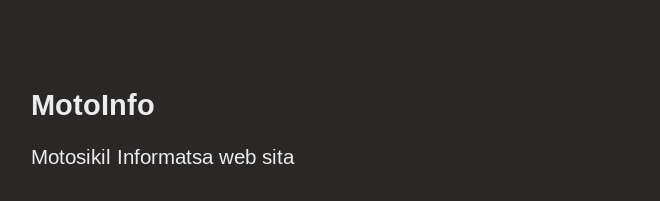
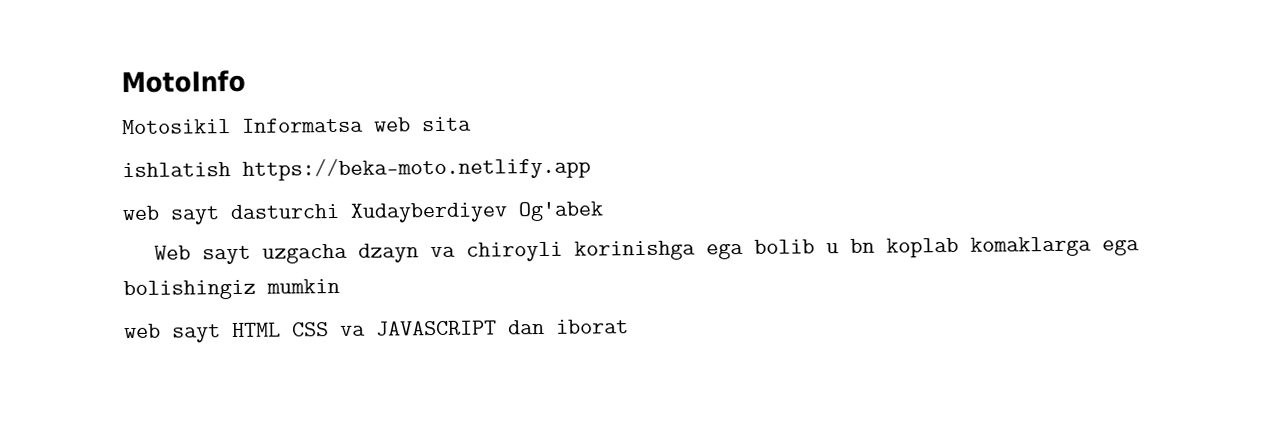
(295, 156) none -> [122,156,591,181] [122,201,604,225] [153,236,1140,265] [123,278,340,301] [124,319,629,343] // ishlatish https://beka-moto.netlify.app // web sayt dasturchi Xudayberdiyev Og'abek // Web sayt uzgacha dzayn va chiroyli korinishga ega bolib u bn koplab komaklarga ega bolishingiz mumkin // web sayt HTML CSS va JAVASCRIPT dan iborat

